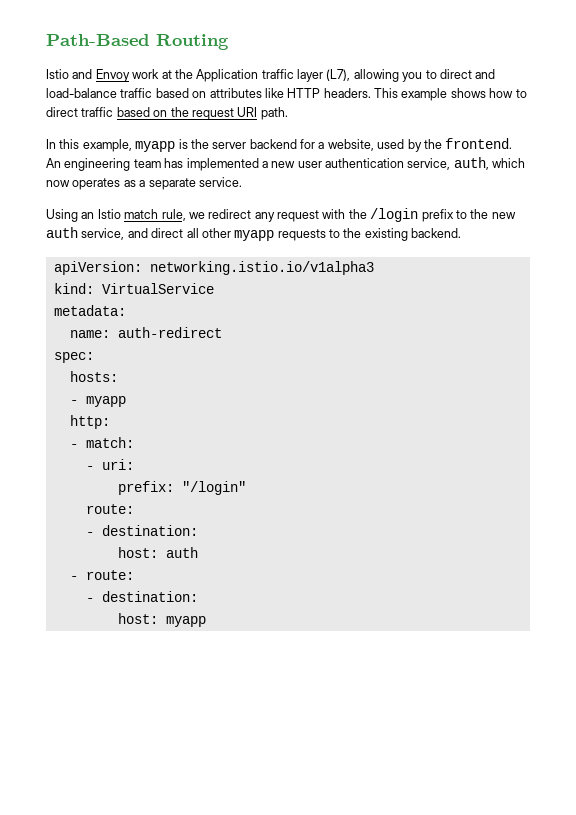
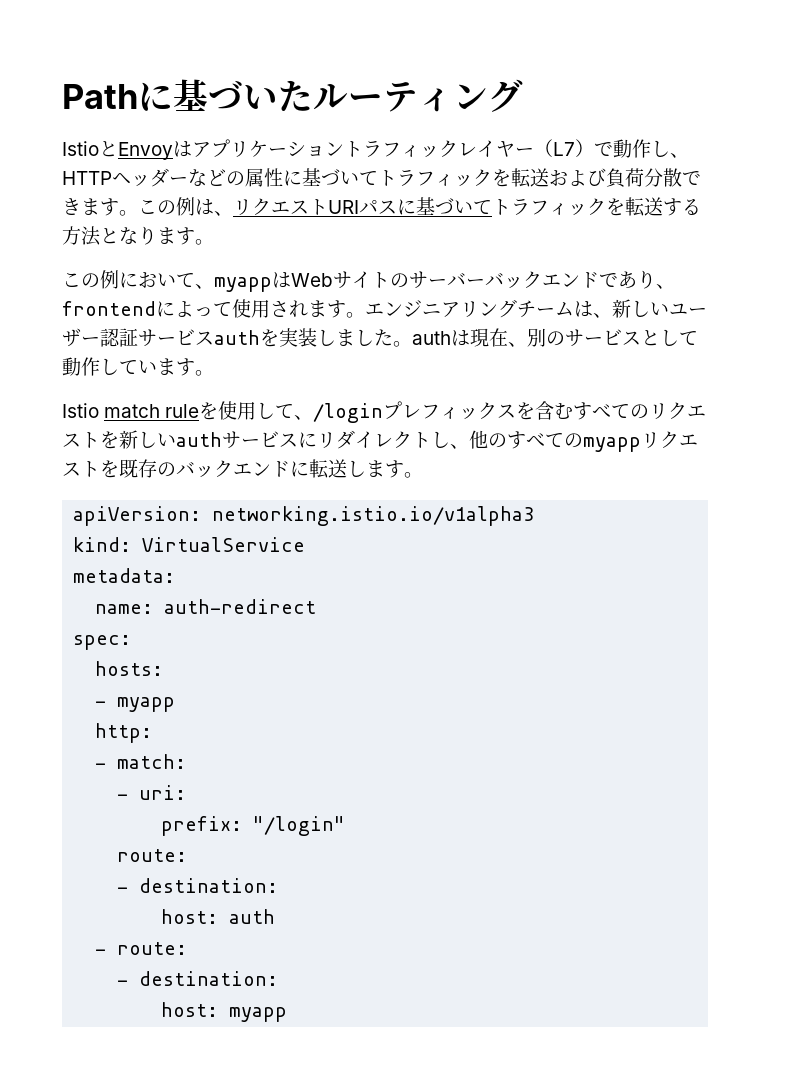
[46,34,229,50] [46,69,496,82] [46,88,527,101] [46,107,288,120] [46,138,513,152] [46,157,526,171] [46,177,242,190] [46,208,516,222] [46,227,462,241] Path-Based Routing // Istio and Envoy work at the Application traffic layer (L7), allowing you to direct and load-balance traffic based on attributes like HTTP headers. This example shows how to direct traffic based on the request URI path. // In this example, myapp is the server backend for a website, used by the frontend. An engineering team has implemented a new user authentication service, auth, which now operates as a separate service. // Using an Istio match rule, we redirect any request with the /login prefix to the new auth service, and direct all other myapp requests to the existing backend. -> [62,79,523,112] [62,139,689,160] [62,168,701,188] [62,197,701,217] [62,226,214,246] [62,270,675,292] [62,299,707,318] [62,328,698,347] [62,357,214,376] [62,401,707,423] [62,430,698,452] [62,459,423,479] Pathに基づいたルーティング // IstioとEnvoyはアプリケーショントラフィックレイヤー（L7）で動作し、HTTPヘッダーなどの属性に基づいてトラフィックを転送および負荷分散できます。この例は、リクエストURIパスに基づいてトラフィックを転送する方法となります。 // この例において、myappはWebサイトのサーバーバックエンドであり、frontendによって使用されます。エンジニアリングチームは、新しいユーザー認証サービスauthを実装しました。authは現在、別のサービスとして動作しています。 // Istio match ruleを使用して、/loginプレフィックスを含むすべてのリクエストを新しいauthサービスにリダイレクトし、他のすべてのmyappリクエストを既存のバックエンドに転送します。

